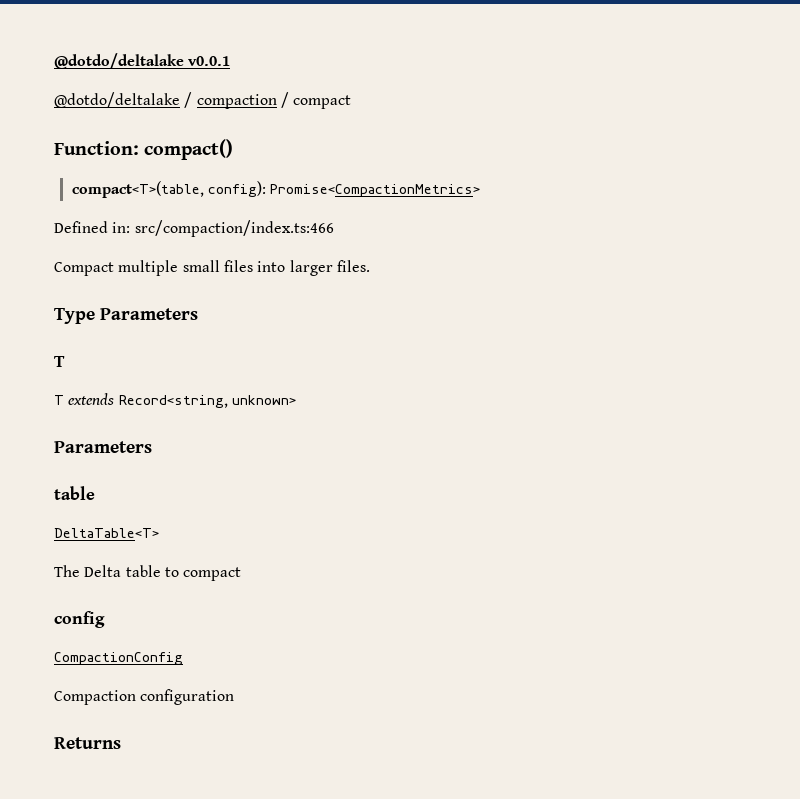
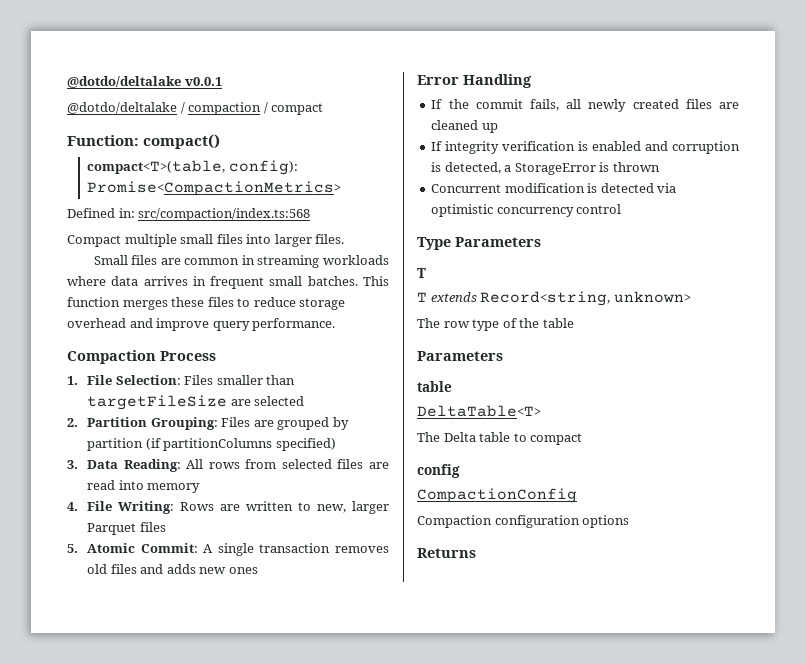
[134,220,334,237] src/compaction/index.ts:466 -> [138,208,311,221] src/compaction/index.ts:568
(370, 266) none -> [93,255,389,268] [67,276,389,289] [67,297,346,310] [67,318,336,331] [67,350,216,364] [67,375,296,385] [87,395,305,410] [67,417,349,430] [87,438,336,451] [67,459,389,472] [87,480,201,493] [67,501,390,514] [87,522,166,535] [67,543,389,556] [87,564,258,574] [417,74,532,88] [431,99,739,112] [431,120,498,133] [431,141,740,154] [431,162,660,175] [431,183,677,193] [431,204,622,217] // Small files are common in streaming workloads where data arrives in frequent small batches. This function merges these files to reduce storage overhead and improve query performance. // Compaction Process // 1. File Selection: Files smaller than targetFileSize are selected // 2. Partition Grouping: Files are grouped by partition (if partitionColumns specified) // 3. Data Reading: All rows from selected files are read into memory // 4. File Writing: Rows are written to new, larger Parquet files // 5. Atomic Commit: A single transaction removes old files and adds new ones // Error Handling // If the commit fails, all newly created files are cleaned up // If integrity verification is enabled and corruption is detected, a StorageError is thrown // Concurrent modification is detected via optimistic concurrency control
(296, 400) none -> [417,318,574,331] // The row type of the table
(235, 697) none -> [582,515,630,528] options

